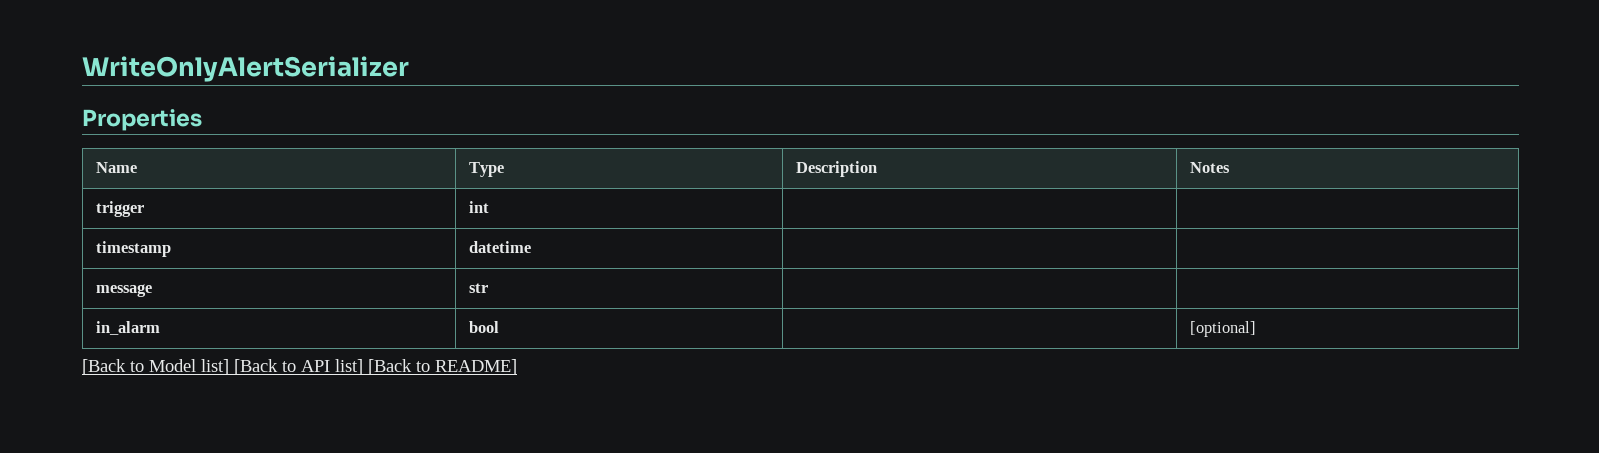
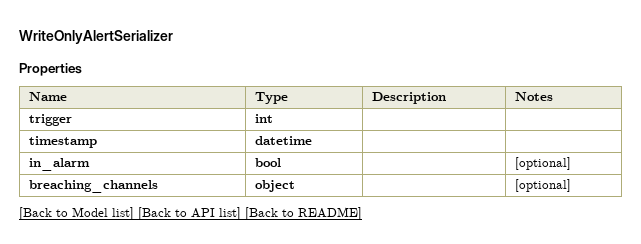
[95,284,152,297] [468,283,488,293] // message | str | | -> (312, 140) none
(1256, 329) none -> [28,180,158,193] [254,180,295,192] [514,179,571,192] // breaching_channels | object | | [optional]

